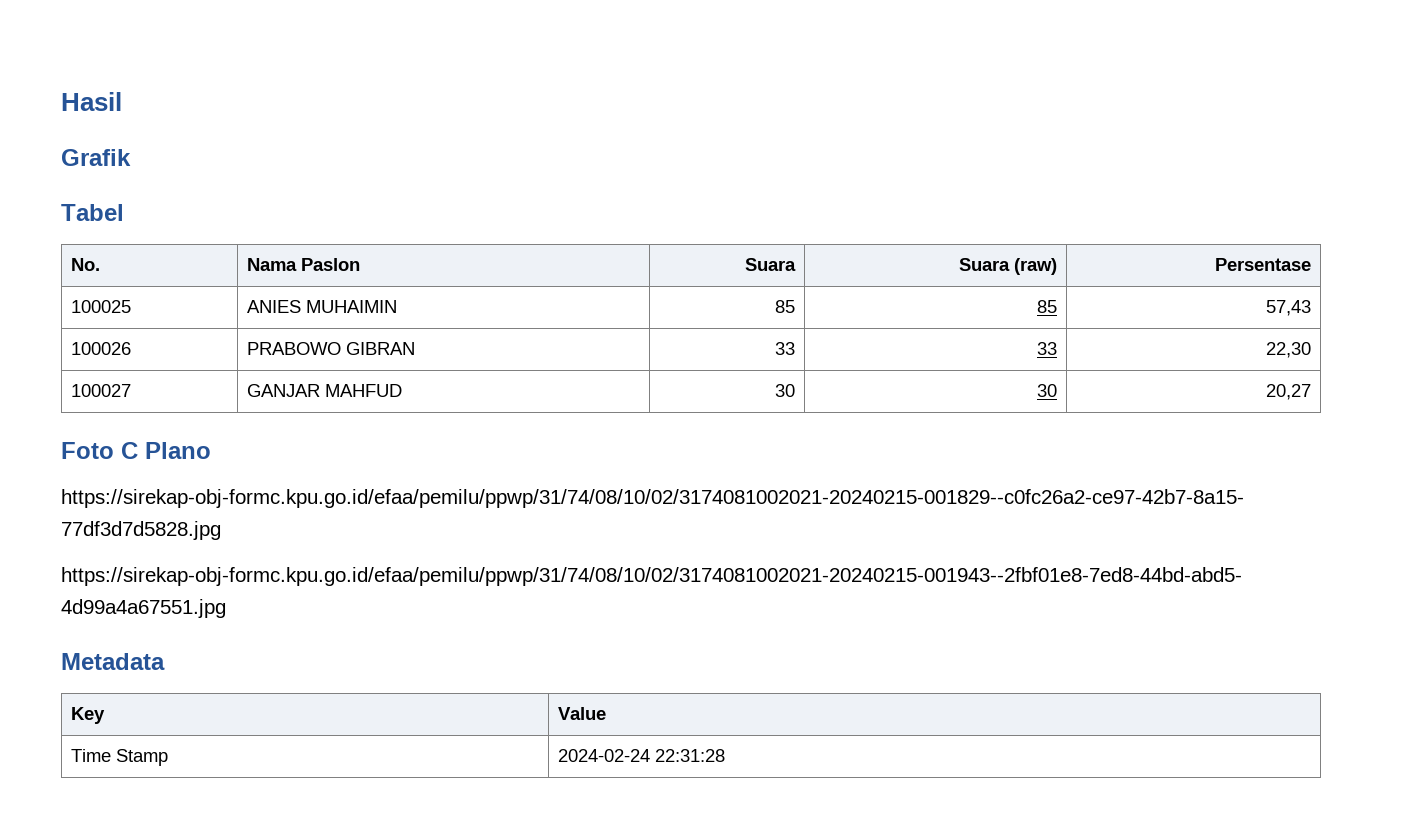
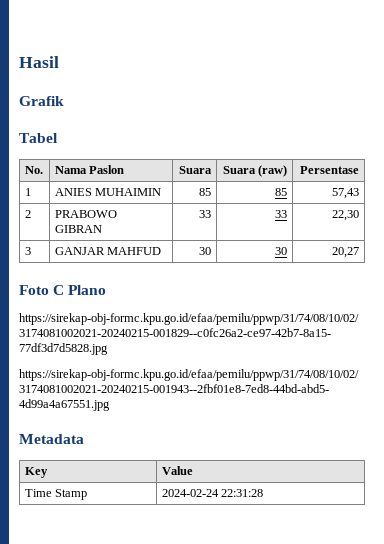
[71,300,132,313] 100025 -> [24,188,31,196] 1
[71,342,132,355] 100026 -> [24,210,31,218] 2
[71,384,132,397] 100027 -> [24,247,31,255] 3

